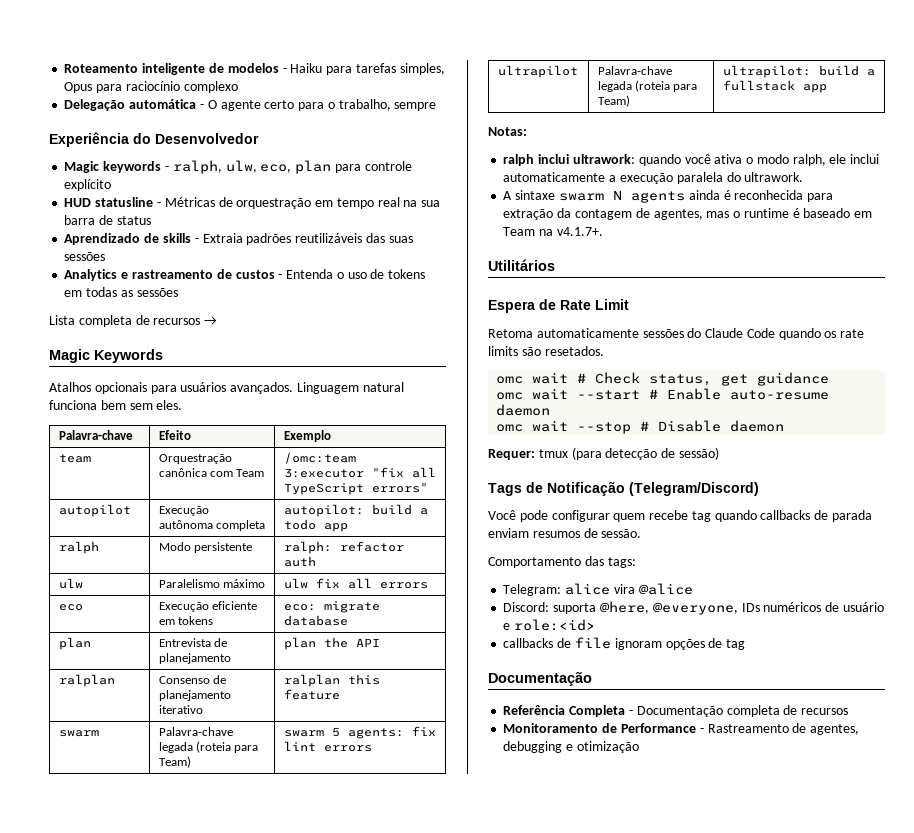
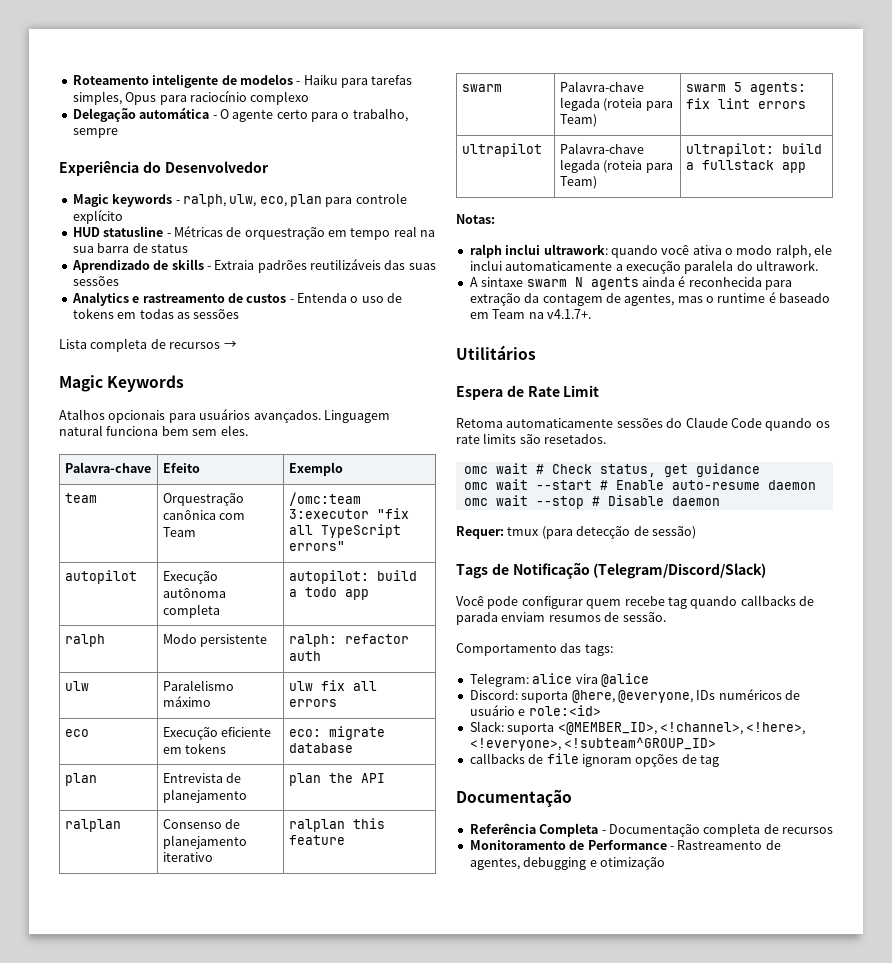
[629,482,759,496] (Telegram/Discord) -> [593,563,767,579] (Telegram/Discord/Slack)
(596, 625) none -> [469,721,806,735] [469,737,717,751] // Slack: suporta <@MEMBER_ID>, <!channel>, <!here>, <!everyone>, <!subteam^GROUP_ID>

